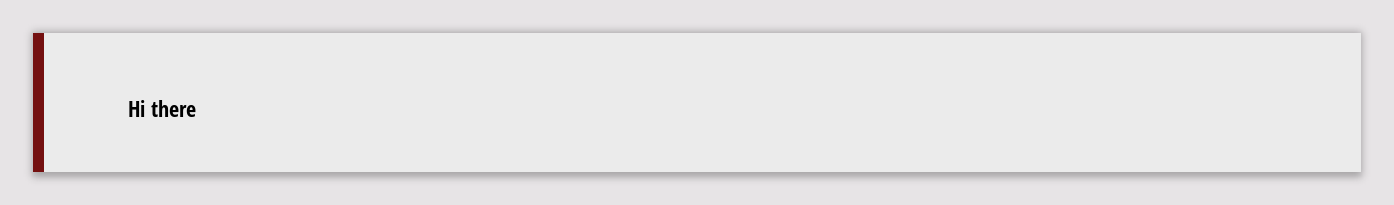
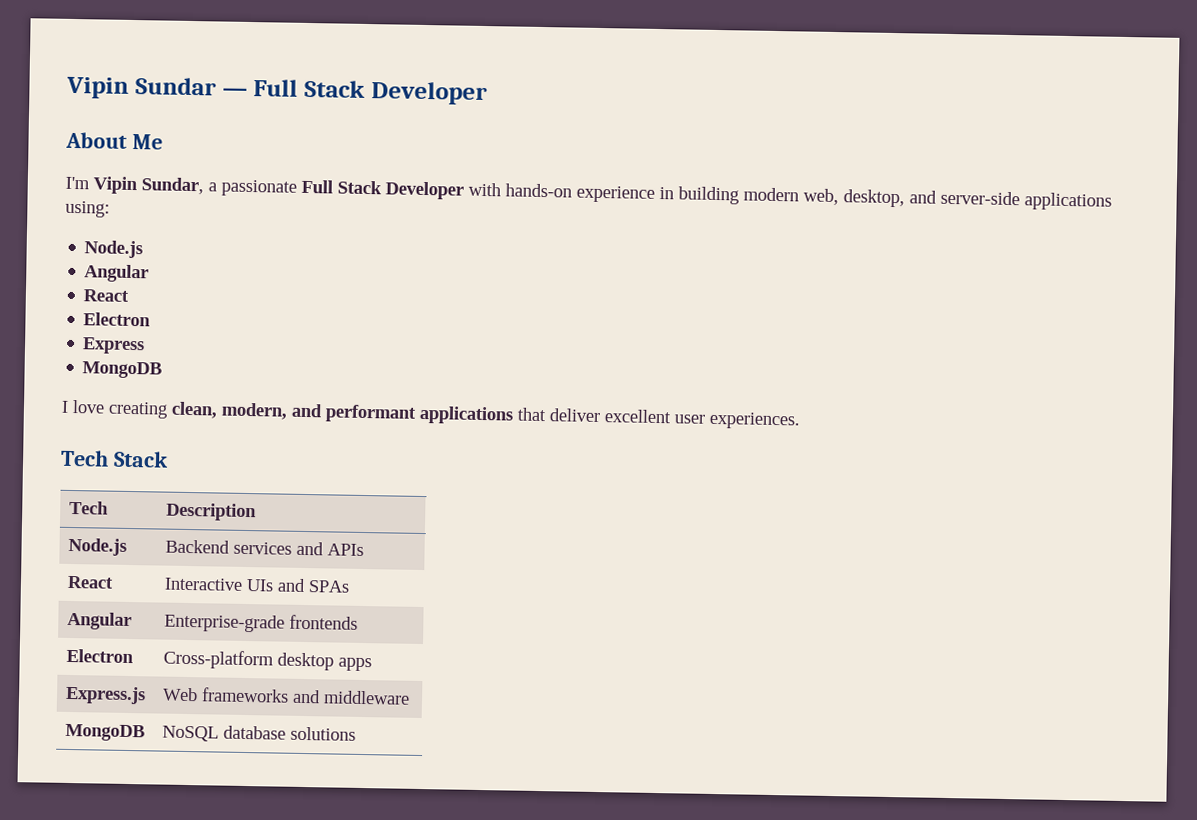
[128,100,196,117] Hi there -> [66,76,488,106] [65,131,163,150] [65,176,1112,211] [65,200,110,218] [84,240,144,259] [84,264,150,283] [83,289,130,302] [83,312,152,327] [82,337,146,355] [82,361,163,379] [61,400,800,430] [60,449,169,468] [68,500,109,515] [165,502,257,522] [67,537,127,556] [164,539,364,557] [66,575,114,589] [163,577,350,593] [66,611,132,631] [163,613,358,633] [65,648,134,664] [162,649,372,672] [64,685,146,705] [161,687,410,705] [64,723,145,742] [161,725,356,742] Vipin Sundar — Full Stack Developer // About Me // I'm Vipin Sundar, a passionate Full Stack Developer with hands-on experience in building modern web, desktop, and server-side applications using: // Node.js // Angular // React // Electron // Express // MongoDB // I love creating clean, modern, and performant applications that deliver excellent user experiences. // Tech Stack // Tech | Description // Node.js | Backend services and APIs // React | Interactive UIs and SPAs // Angular | Enterprise-grade frontends // Electron | Cross-platform desktop apps // Express.js | Web frameworks and middleware // MongoDB | NoSQL database solutions

